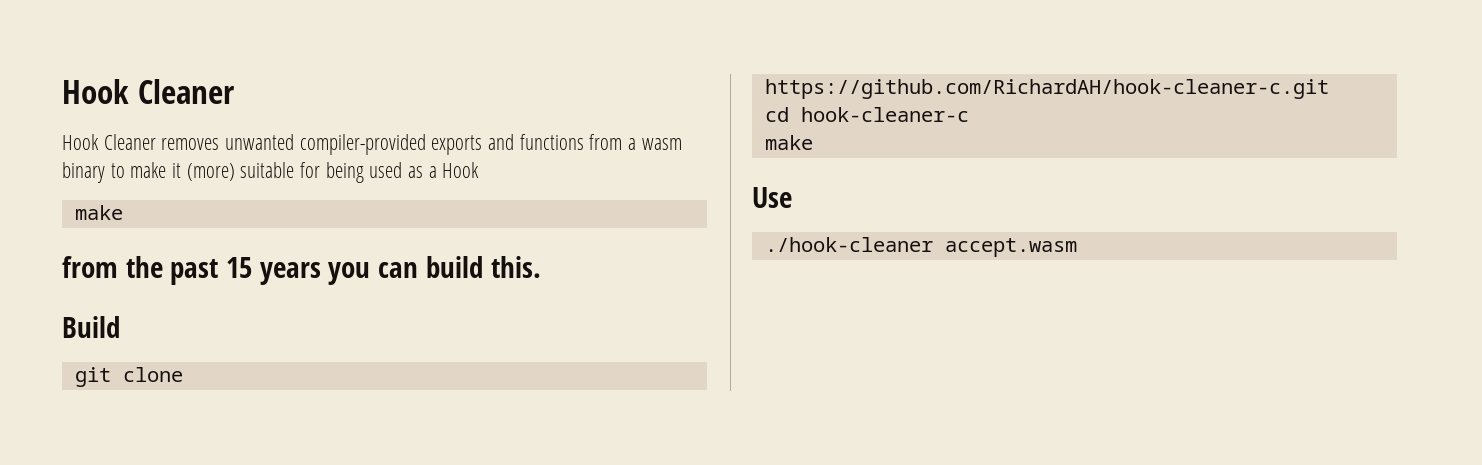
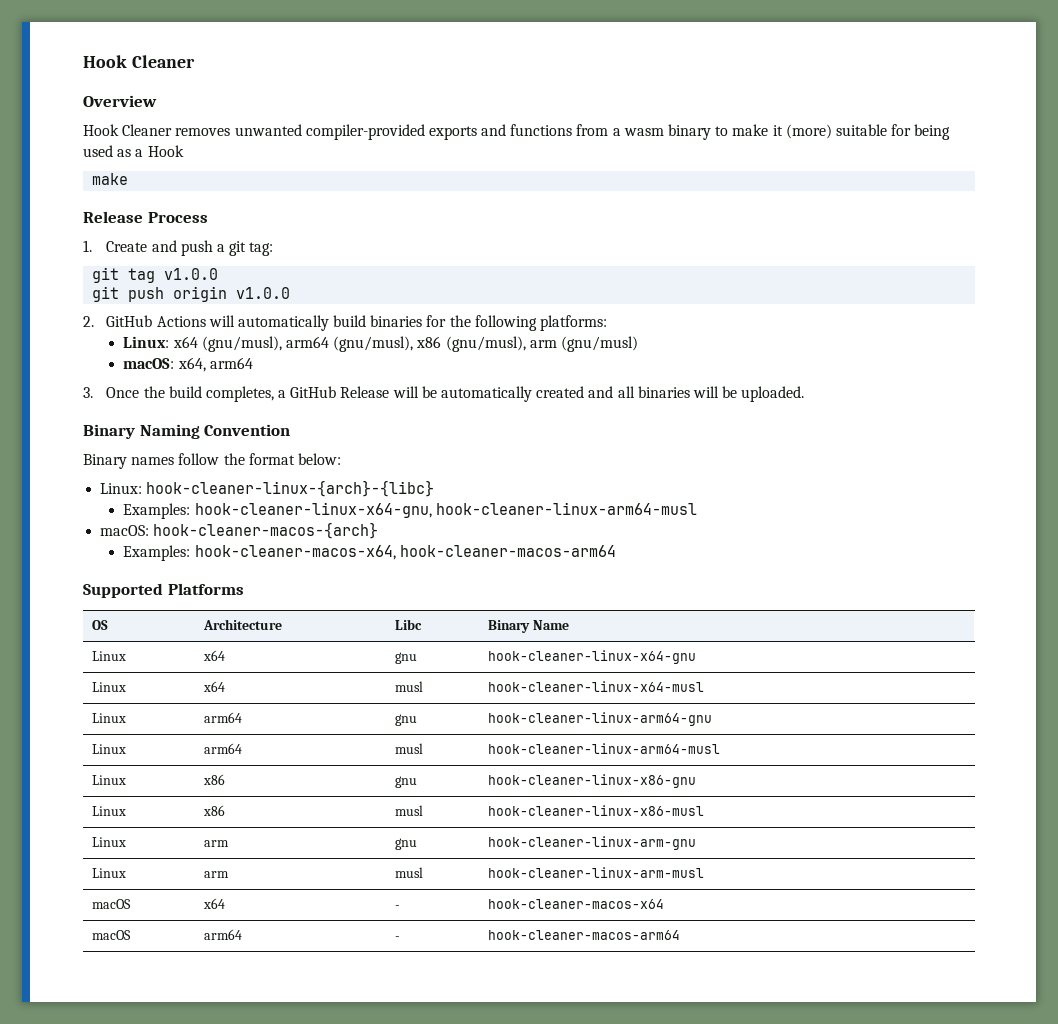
[62,79,235,104] Hook Cleaner -> [83,55,195,68] [83,95,157,107] Hook Cleaner // Overview
[62,256,541,285] [62,316,120,338] [74,367,183,387] [764,79,1329,99] [764,107,969,122] [764,135,813,150] [752,187,792,208] [764,237,1077,257] from the past 15 years you can build this. // Build // git clone https://github.com/RichardAH/hook-cleaner-c.git // cd hook-cleaner-c // make // Use // ./hook-cleaner accept.wasm -> [83,211,208,223] [83,240,274,256] [92,267,219,283] [92,286,291,302] [83,315,608,331] [123,336,638,352] [123,357,253,372] [83,386,805,402] [83,424,291,439] [83,453,341,469] [100,480,435,497] [123,502,697,519] [100,522,379,539] [123,545,616,561] [83,583,244,598] [92,620,109,630] [203,619,283,630] [395,619,423,630] [488,620,569,633] [92,651,127,661] [203,650,226,661] [395,652,418,664] [488,650,697,664] [92,682,127,692] [203,681,226,692] [395,681,424,692] [488,681,705,692] [92,713,127,723] [204,712,243,723] [395,714,418,726] [488,712,713,726] [92,744,127,754] [204,743,243,754] [395,743,424,754] [488,743,721,754] [92,775,127,785] [203,774,226,785] [395,776,418,788] [488,774,697,788] [92,806,127,816] [203,805,226,816] [395,805,424,816] [488,805,705,816] [92,837,127,847] [204,840,230,847] [395,838,418,850] [488,836,697,850] [92,868,127,878] [204,871,230,878] [395,867,424,878] [488,867,705,878] [92,899,132,909] [203,898,226,909] [395,905,401,909] [488,899,665,909] [92,930,132,940] [204,929,243,940] [395,936,401,940] [488,930,681,940] Release Process // 1. Create and push a git tag: // git tag v1.0.0 // git push origin v1.0.0 // 2. GitHub Actions will automatically build binaries for the following platforms: // Linux: x64 (gnu/musl), arm64 (gnu/musl), x86 (gnu/musl), arm (gnu/musl) // macOS: x64, arm64 // 3. Once the build completes, a GitHub Release will be automatically created and all binaries will be uploaded. // Binary Naming Convention // Binary names follow the format below: // Linux: hook-cleaner-linux-{arch}-{libc} // Examples: hook-cleaner-linux-x64-gnu, hook-cleaner-linux-arm64-musl // macOS: hook-cleaner-macos-{arch} // Examples: hook-cleaner-macos-x64, hook-cleaner-macos-arm64 // Supported Platforms // OS | Architecture | Libc | Binary Name // Linux | x64 | gnu | hook-cleaner-linux-x64-gnu // Linux | x64 | musl | hook-cleaner-linux-x64-musl // Linux | arm64 | gnu | hook-cleaner-linux-arm64-gnu // Linux | arm64 | musl | hook-cleaner-linux-arm64-musl // Linux | x86 | gnu | hook-cleaner-linux-x86-gnu // Linux | x86 | musl | hook-cleaner-linux-x86-musl // Linux | arm | gnu | hook-cleaner-linux-arm-gnu // Linux | arm | musl | hook-cleaner-linux-arm-musl // macOS | x64 | - | hook-cleaner-macos-x64 // macOS | arm64 | - | hook-cleaner-macos-arm64

